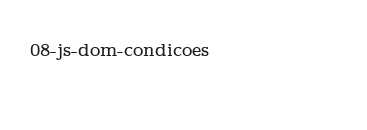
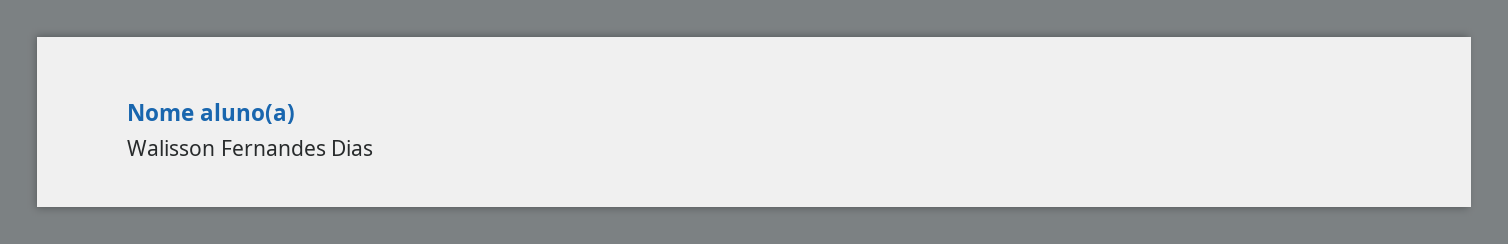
[30,44,209,60] 08-js-dom-condicoes -> [127,103,296,124] [127,140,374,156] Nome aluno(a) // Walisson Fernandes Dias

